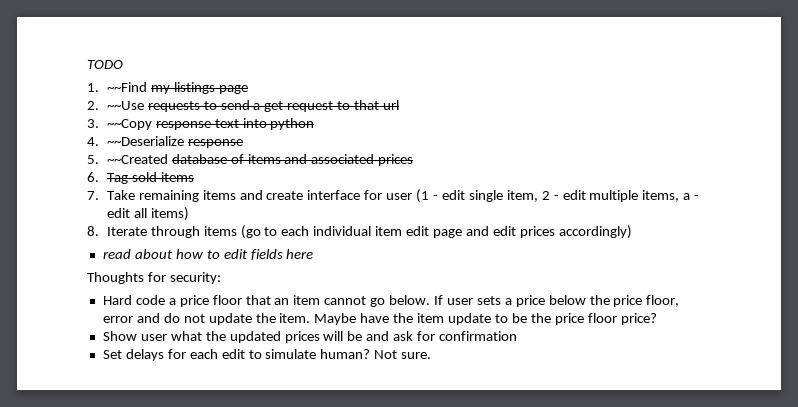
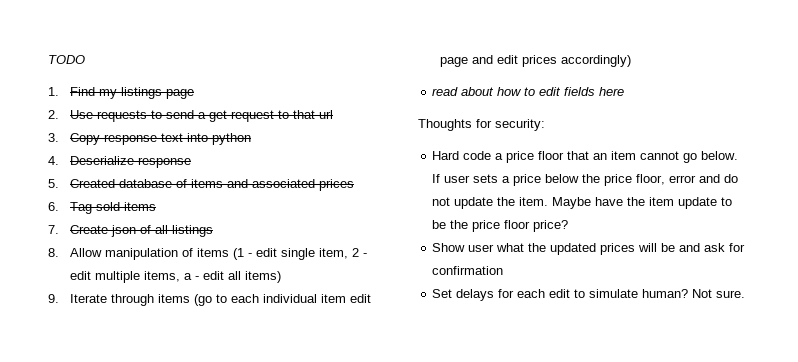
[106,82,147,92] ~~Find -> [69,87,95,96] Find
[106,101,144,110] ~~Use -> [69,110,93,119] Use
[106,119,152,130] ~~Copy -> [69,133,100,145] Copy
[106,136,184,146] ~~Deserialize -> [69,156,134,165] Deserialize
[106,154,168,164] ~~Created -> [69,179,115,188] Created
[106,190,413,202] Take remaining items and create interface for user -> [69,225,213,237] [48,248,229,260] Create json of all listings // 8. Allow manipulation of items
[87,226,99,236] 8. -> [48,294,59,303] 9.

